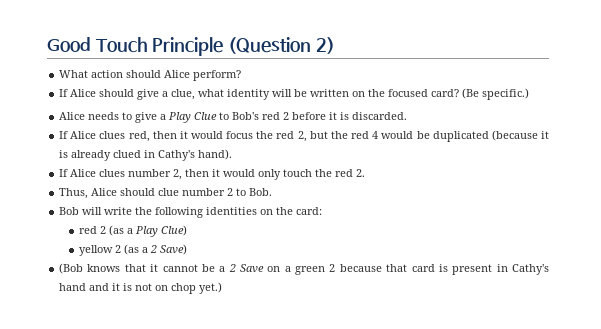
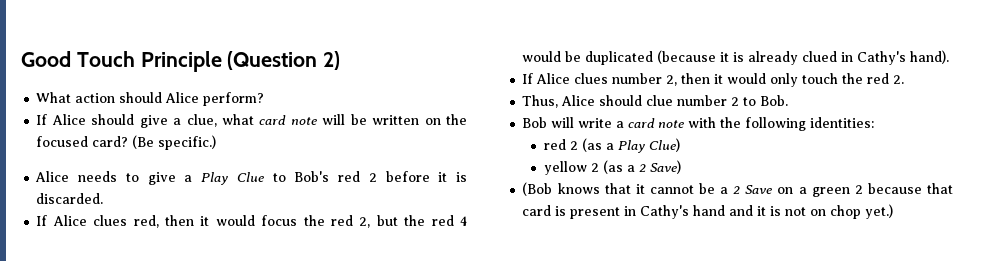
[227,89,271,100] identity -> [259,115,317,125] card note
[135,207,323,218] the following identities on the card: -> [616,117,875,131] a card note with the following identities:

